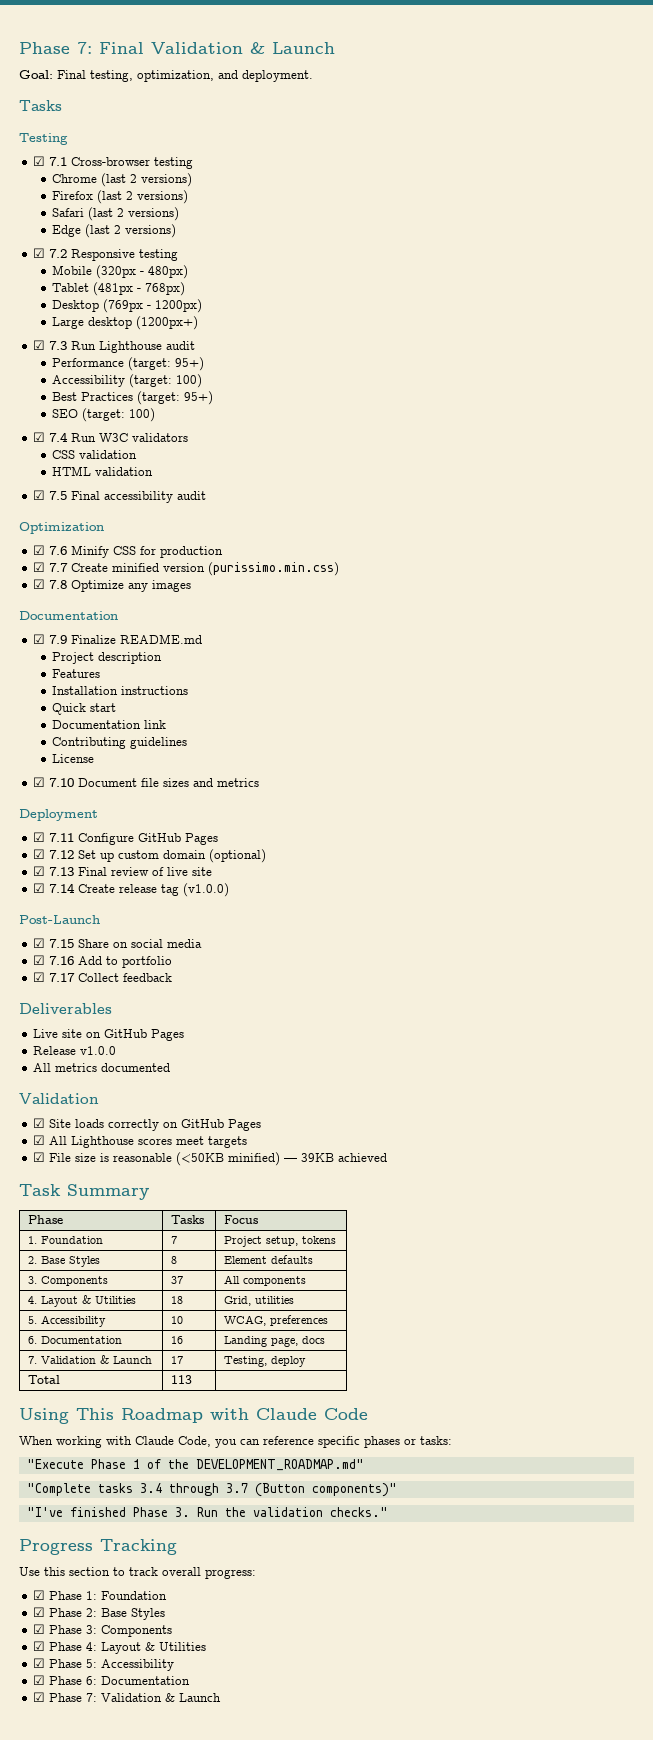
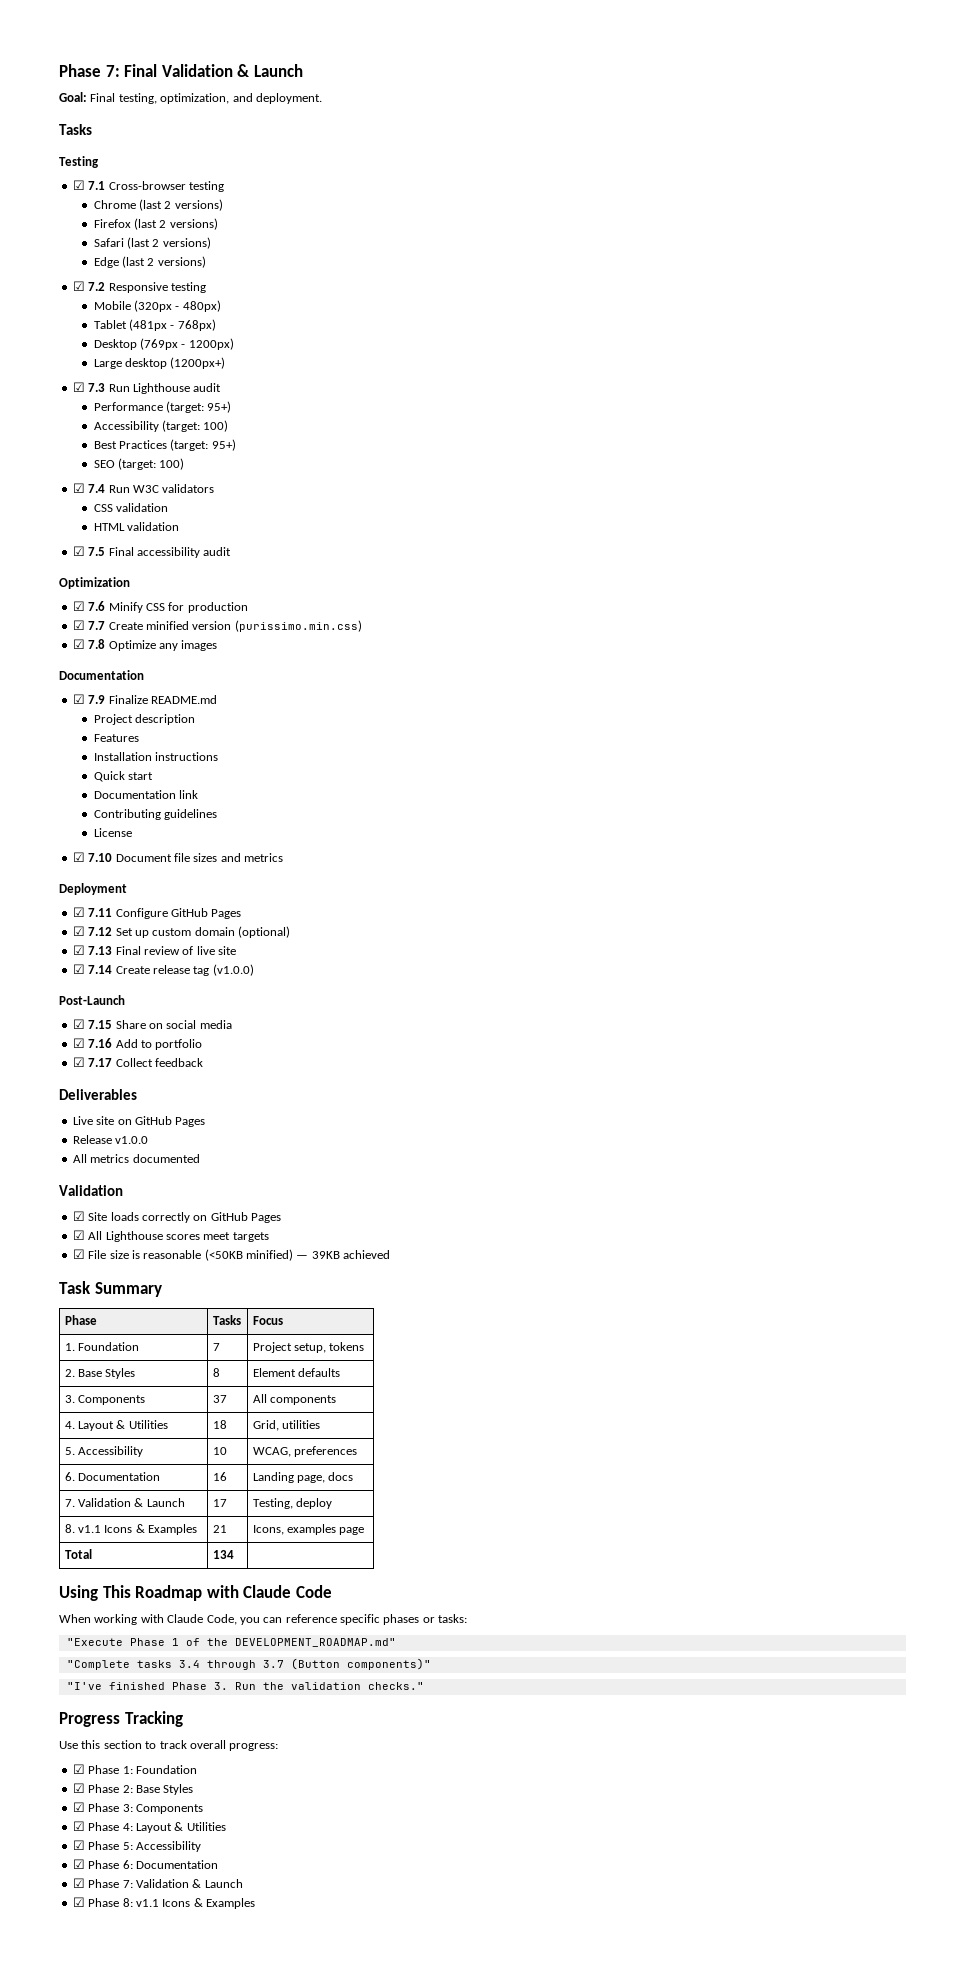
(307, 1361) none -> [64,1524,198,1535] [212,1525,227,1533] [252,1524,365,1535] // 8. v1.1 Icons & Examples | 21 | Icons, examples page
[171,1375,193,1384] 113 -> [212,1550,234,1559] 134
(222, 1697) none -> [72,1897,255,1909] // ☑ Phase 8: v1.1 Icons & Examples

